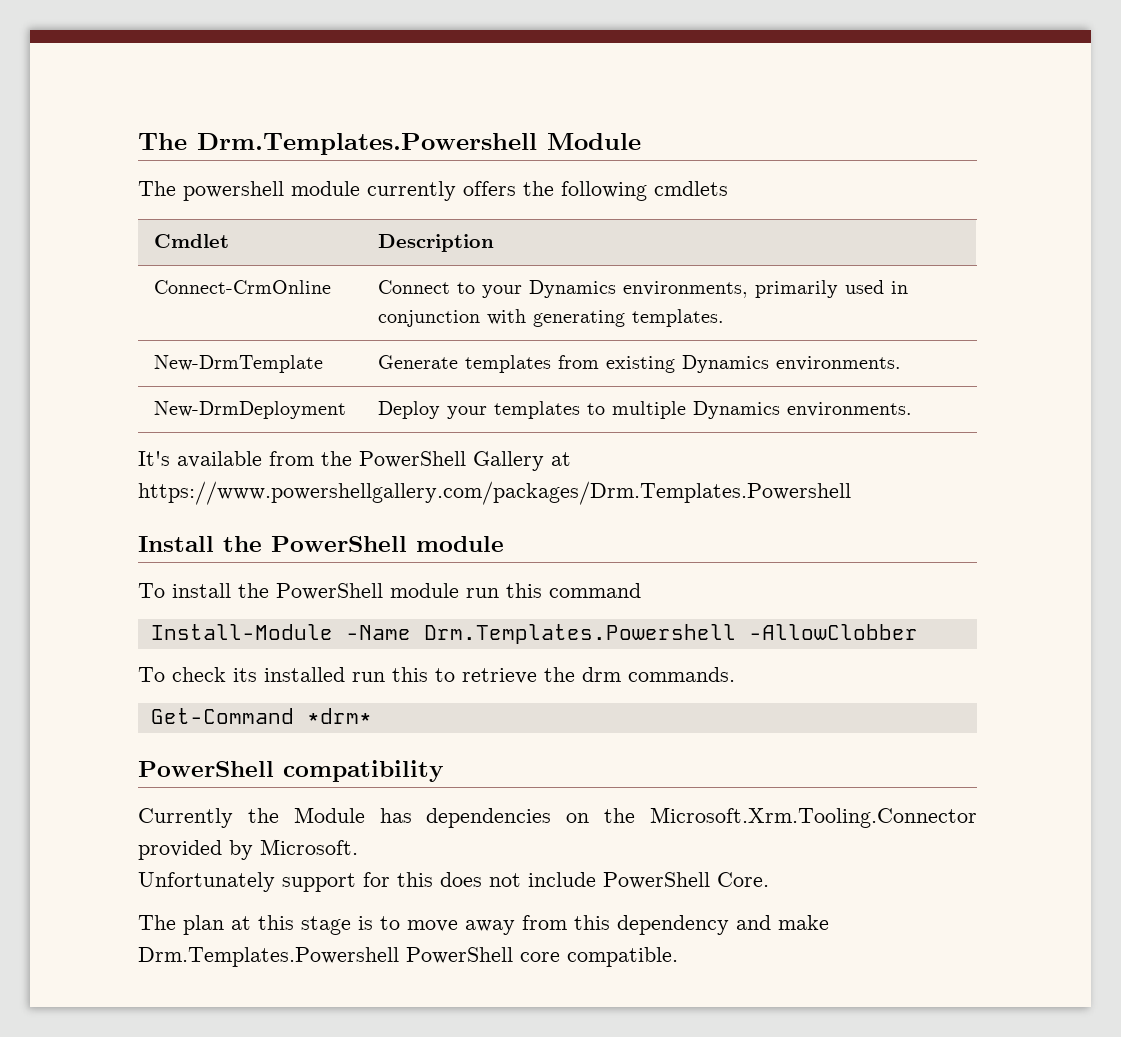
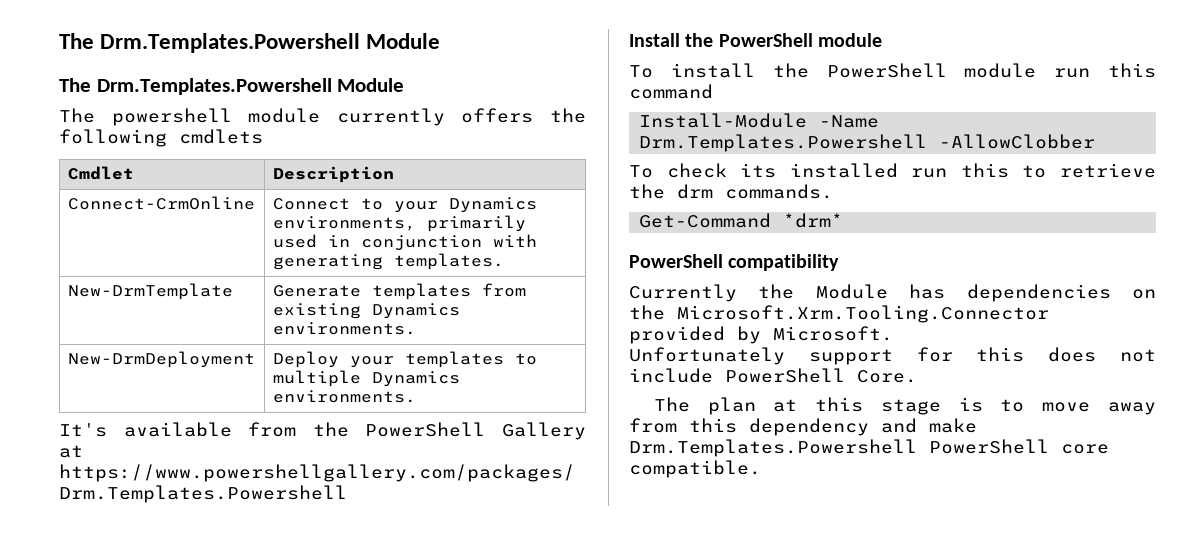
[138,133,641,155] The Drm.Templates.Powershell Module -> [59,33,441,53] [59,78,405,95] The Drm.Templates.Powershell Module // The Drm.Templates.Powershell Module

